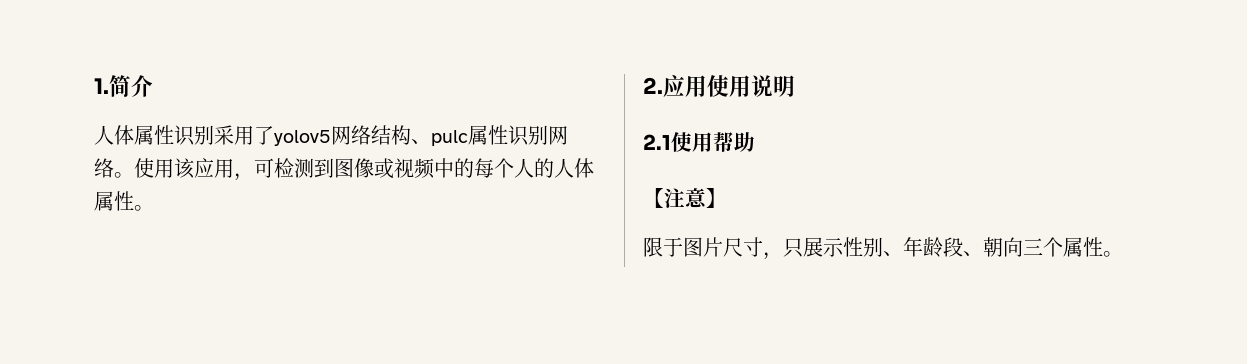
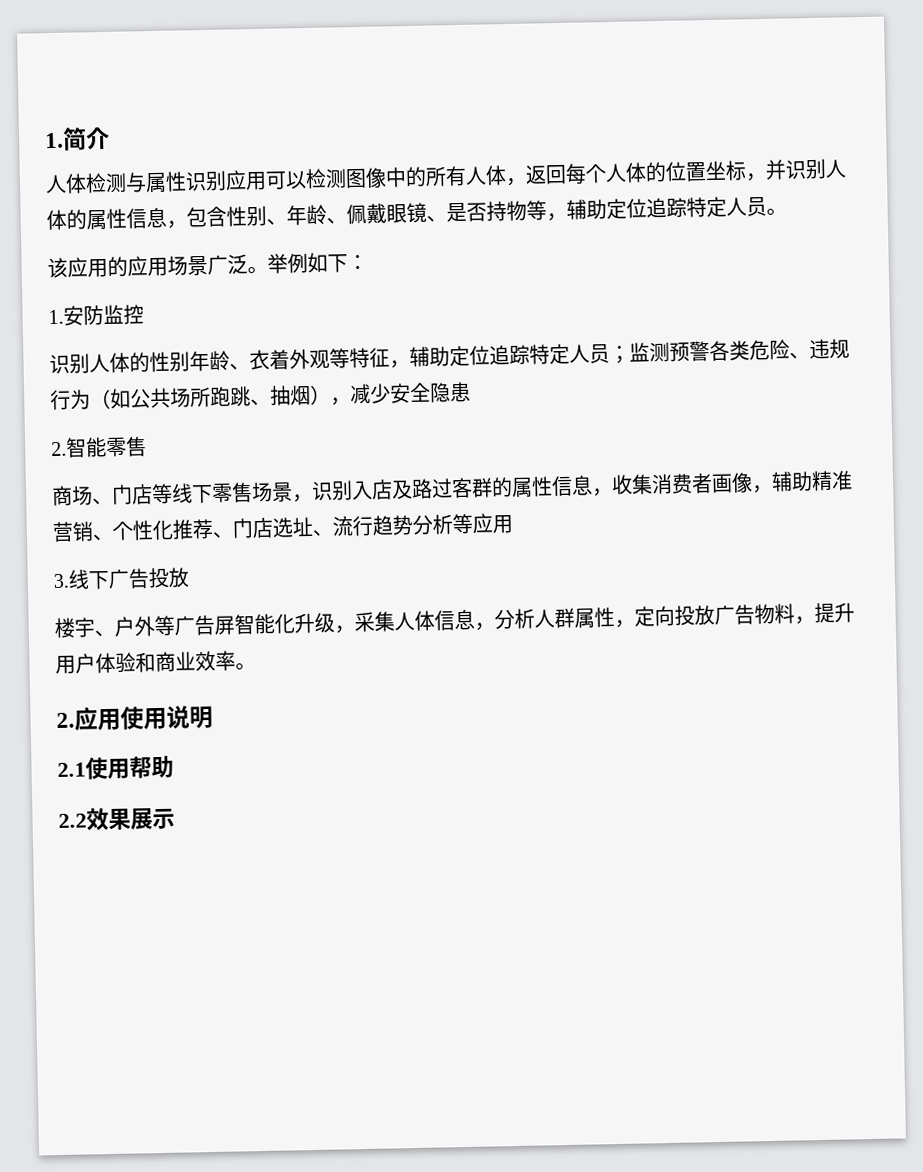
[134,125,568,146] [94,158,594,181] [94,191,134,211] 属性识别采用了yolov5网络结构、pulc属性识别网络。使用该应用，可检测到图像或视频中的每个人的人体属性 -> [85,158,847,194] [46,196,787,231] [47,252,368,279] [48,304,144,326] [49,338,850,375] [50,381,471,411] [51,436,147,458] [51,470,853,507] [52,513,513,543] [53,567,189,590] [54,602,855,639] [55,650,236,675] 检测与属性识别应用可以检测图像中的所有人体，返回每个人体的位置坐标，并识别人体的属性信息，包含性别、年龄、佩戴眼镜、是否持物等，辅助定位追踪特定人员。 // 该应用的应用场景广泛。举例如下： // 1.安防监控 // 识别人体的性别年龄、衣着外观等特征，辅助定位追踪特定人员；监测预警各类危险、违规行为（如公共场所跑跳、抽烟），减少安全隐患 // 2.智能零售 // 商场、门店等线下零售场景，识别入店及路过客群的属性信息，收集消费者画像，辅助精准营销、个性化推荐、门店选址、流行趋势分析等应用 // 3.线下广告投放 // 楼宇、户外等广告屏智能化升级，采集人体信息，分析人群属性，定向投放广告物料，提升用户体验和商业效率
[643,188,727,208] [643,237,1123,260] 【注意】 // 限于图片尺寸，只展示性别、年龄段、朝向三个属性。 -> [58,807,175,831] 2.2效果展示

